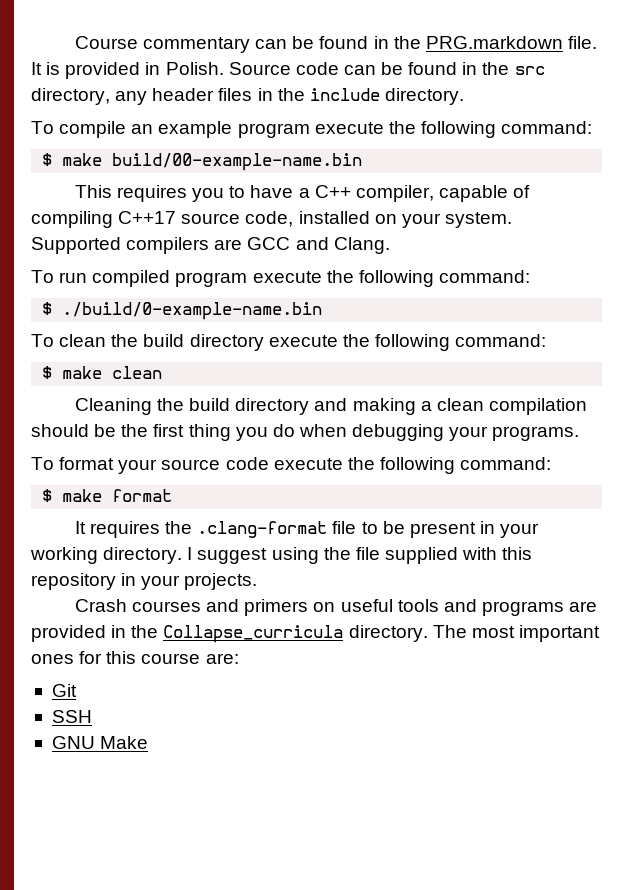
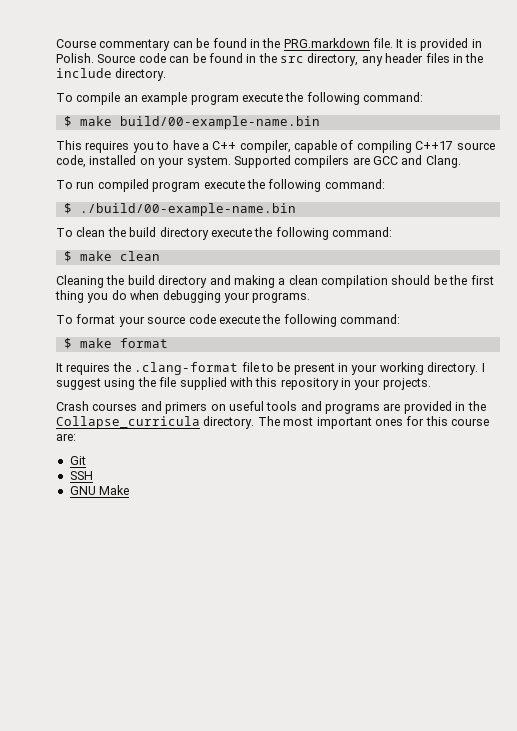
[62,302,323,320] ./build/0-example-name.bin -> [79,203,296,216] ./build/00-example-name.bin

